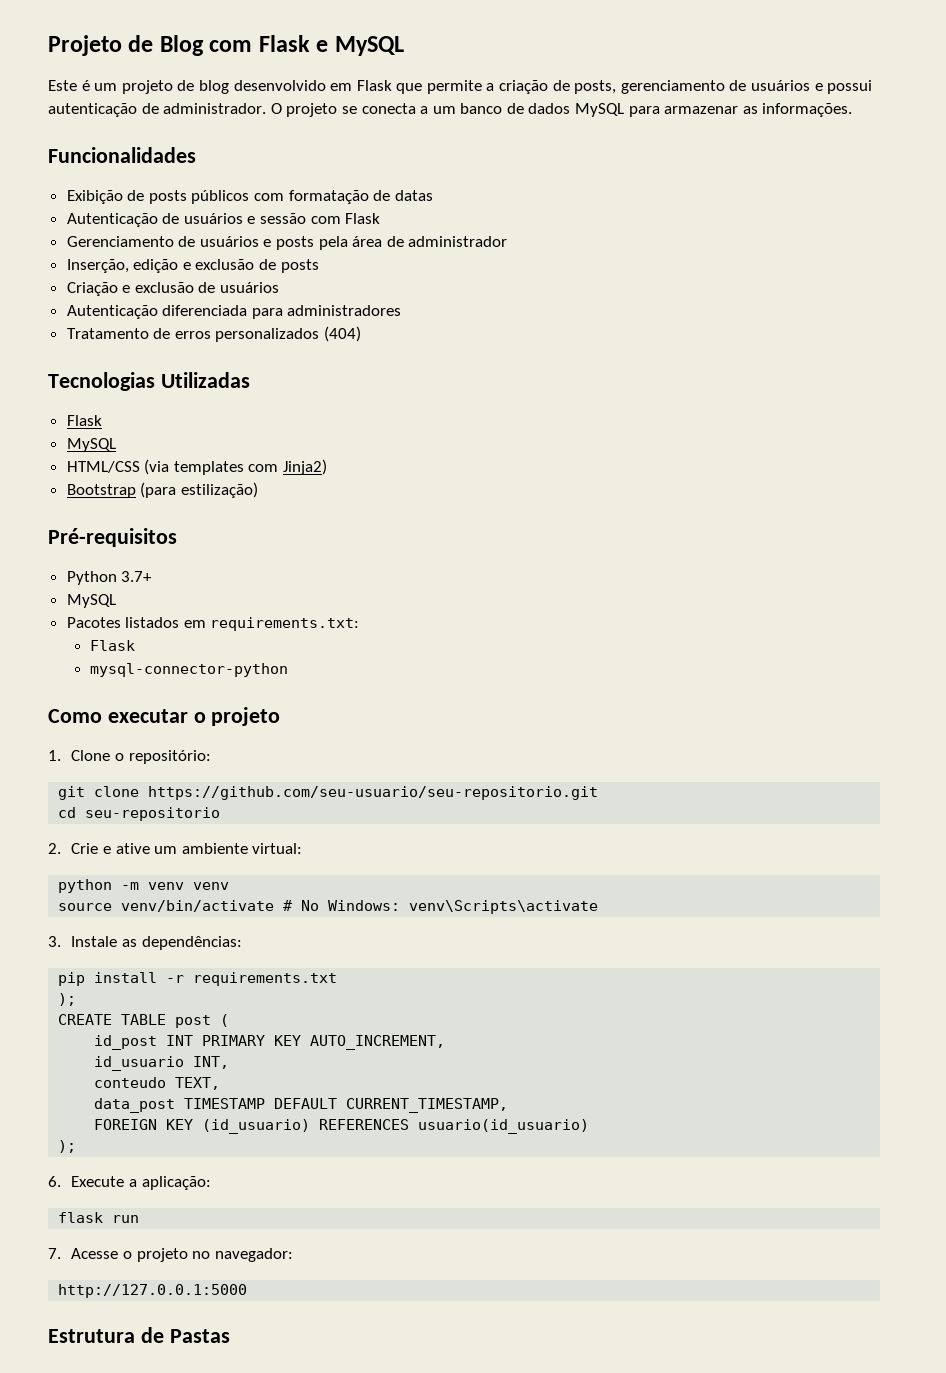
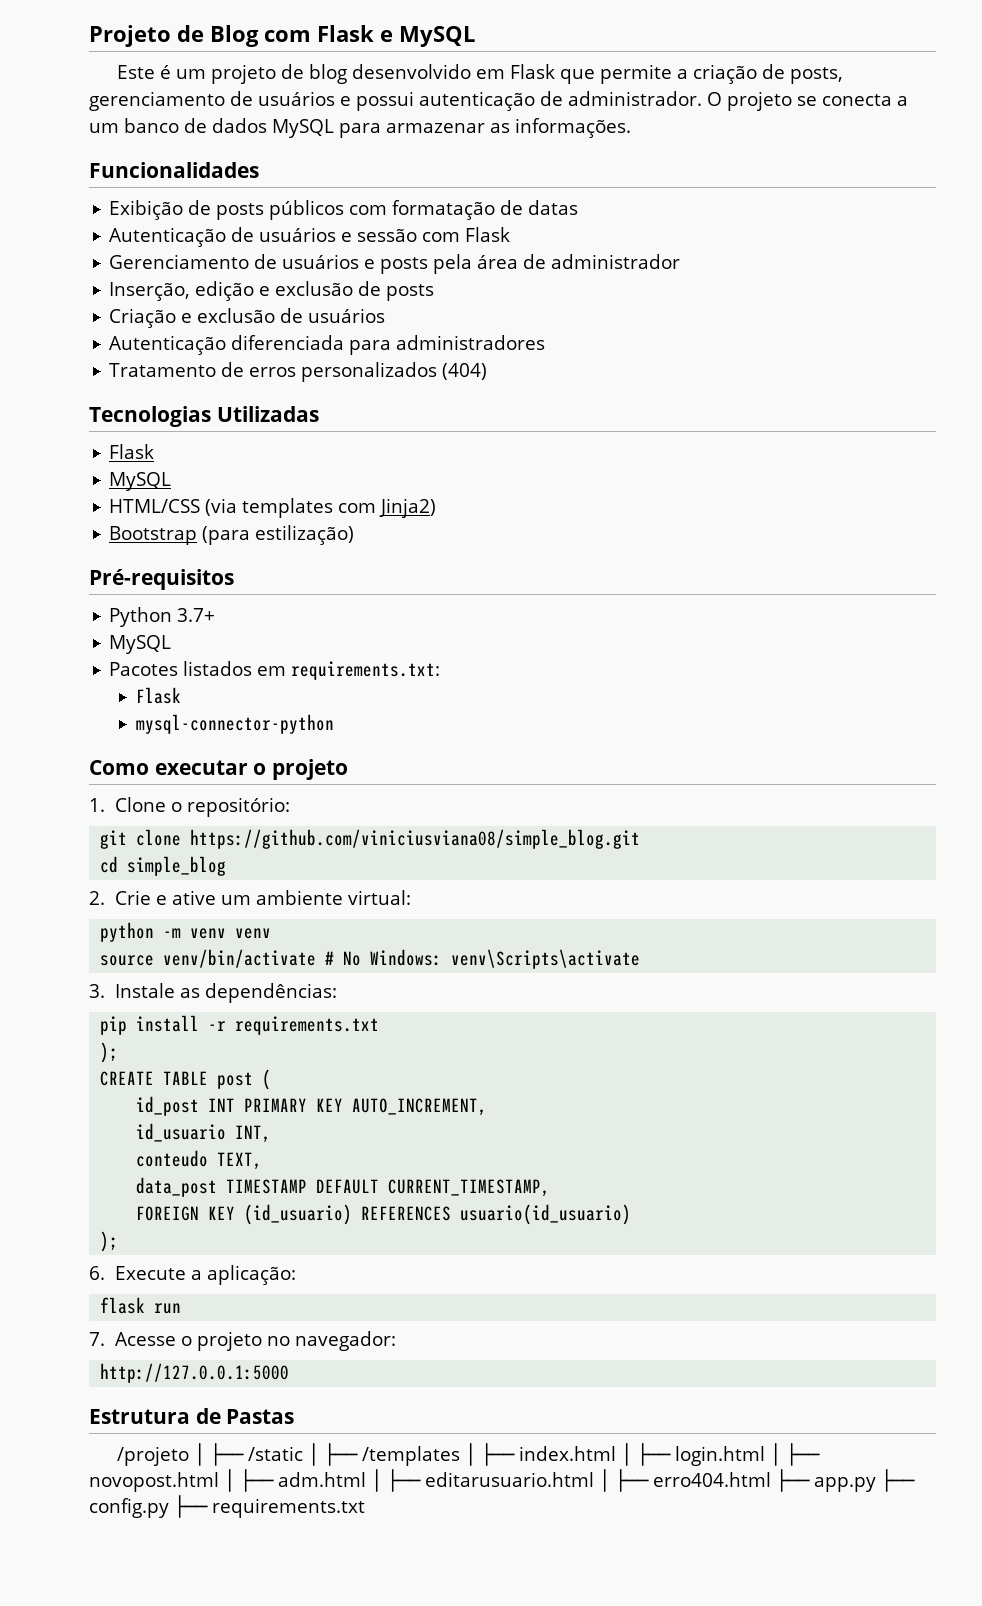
[148,786,599,800] https://github.com/seu-usuario/seu-repositorio.git -> [190,829,641,849] https://github.com/viniciusviana08/simple_blog.git
[85,807,221,821] seu-repositorio -> [127,856,227,876] simple_blog
(230, 1336) none -> [117,1443,821,1466] [89,1469,915,1492] [89,1495,365,1518] // /projeto │ ├── /static │ ├── /templates │ ├── index.html │ ├── login.html │ ├── novopost.html │ ├── adm.html │ ├── editarusuario.html │ ├── erro404.html ├── app.py ├── config.py ├── requirements.txt

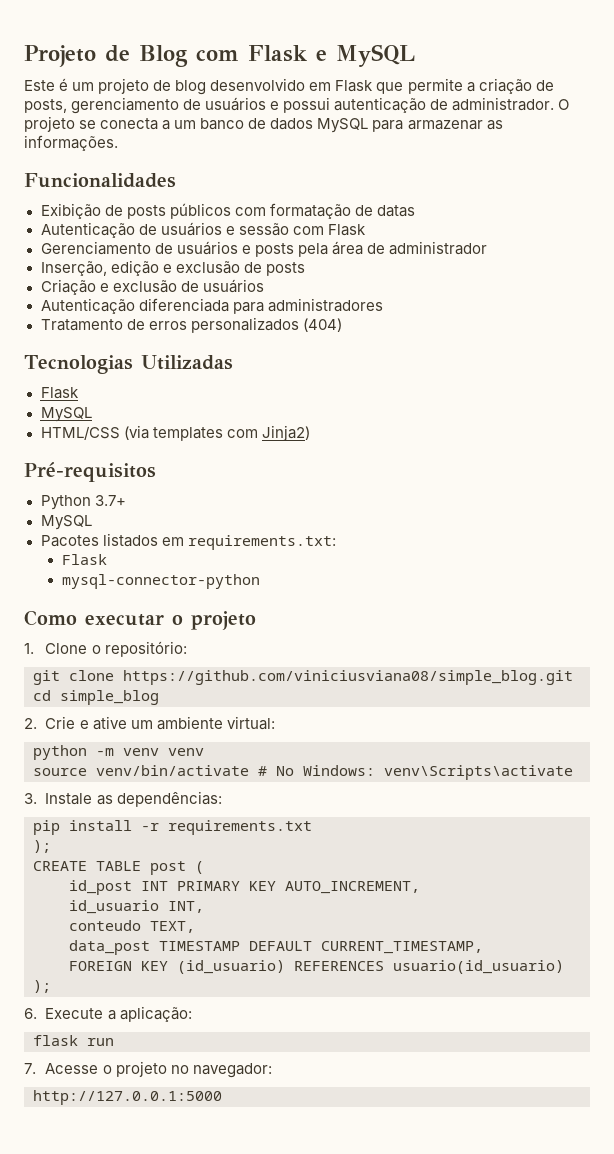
[109,525,355,545] // Bootstrap (para estilização) -> (310, 433) none
[89,1408,295,1424] [117,1443,821,1466] [89,1469,915,1492] [89,1495,365,1518] // Estrutura de Pastas // /projeto │ ├── /static │ ├── /templates │ ├── index.html │ ├── login.html │ ├── novopost.html │ ├── adm.html │ ├── editarusuario.html │ ├── erro404.html ├── app.py ├── config.py ├── requirements.txt -> (222, 1097) none

